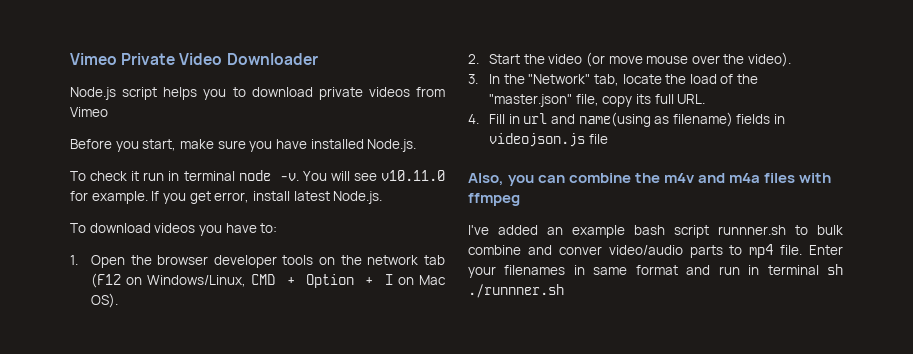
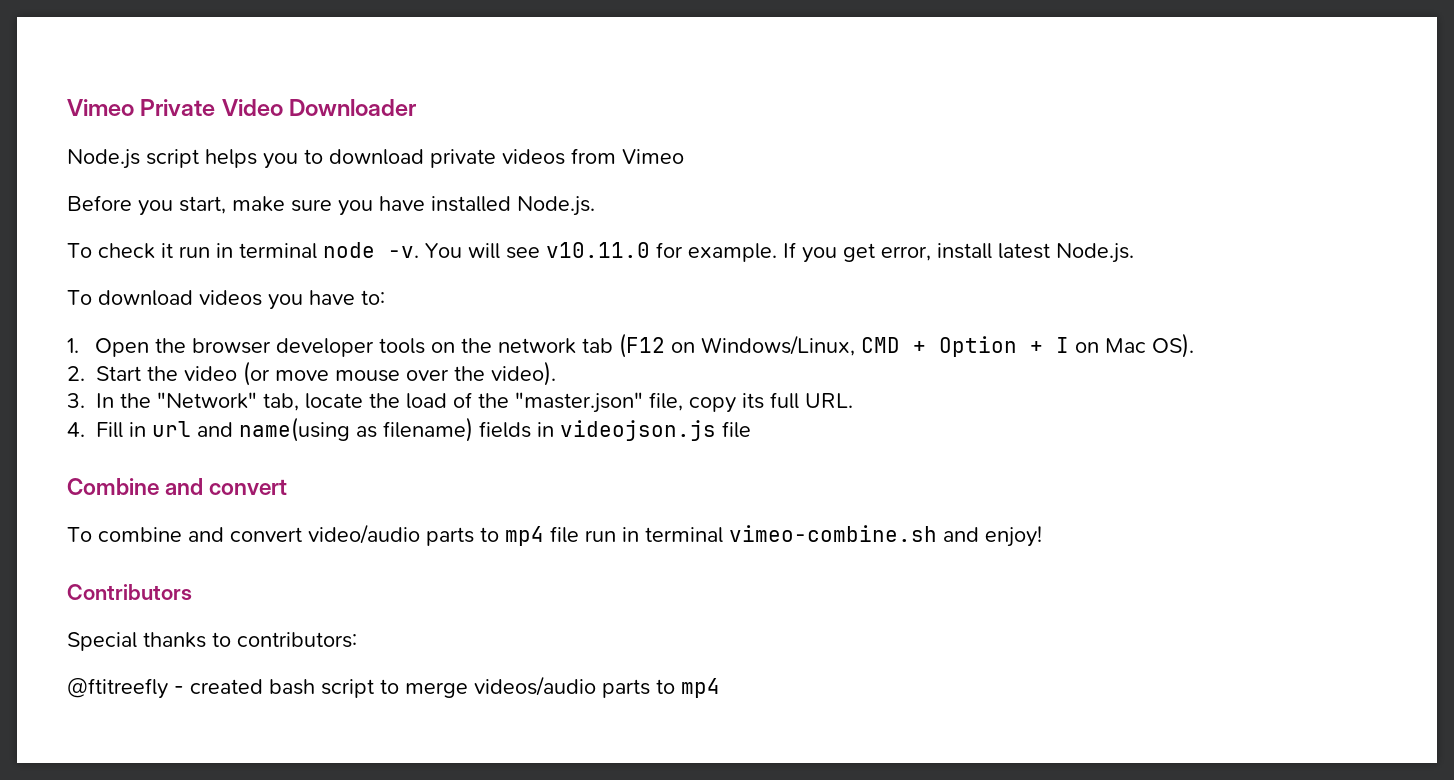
[468,173,832,186] [468,193,520,206] [468,225,843,238] Also, you can combine the m4v and m4a files with ffmpeg // I've added an example bash script runnner.sh to bulk -> [67,478,288,495] [67,527,92,542] Combine and convert // To
[558,246,602,255] conver -> [230,527,302,542] convert
[780,245,843,255] [468,264,843,278] [468,284,564,298] file. Enter your filenames in same format and run in terminal sh ./runnner.sh -> [550,525,1042,547] [67,584,192,600] [67,632,357,651] [67,676,720,699] file run in terminal vimeo-combine.sh and enjoy! // Contributors // Special thanks to contributors: // @ftitreefly - created bash script to merge videos/audio parts to mp4

